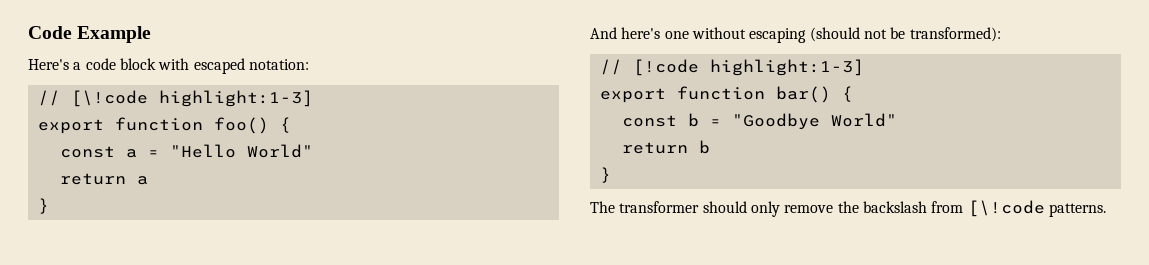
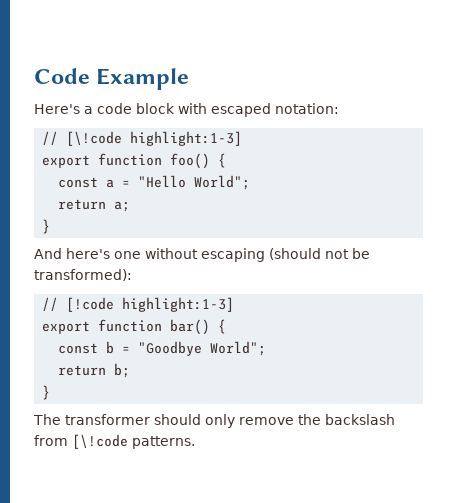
[246,144,313,158] [59,173,148,185] World" // return a -> [194,175,251,190] [58,199,131,212] World"; // return a;
[830,113,897,127] [621,140,710,154] World" // return b -> [210,341,267,356] [58,363,131,378] World"; // return b;

